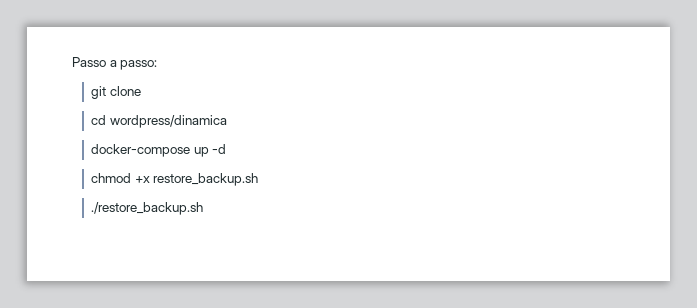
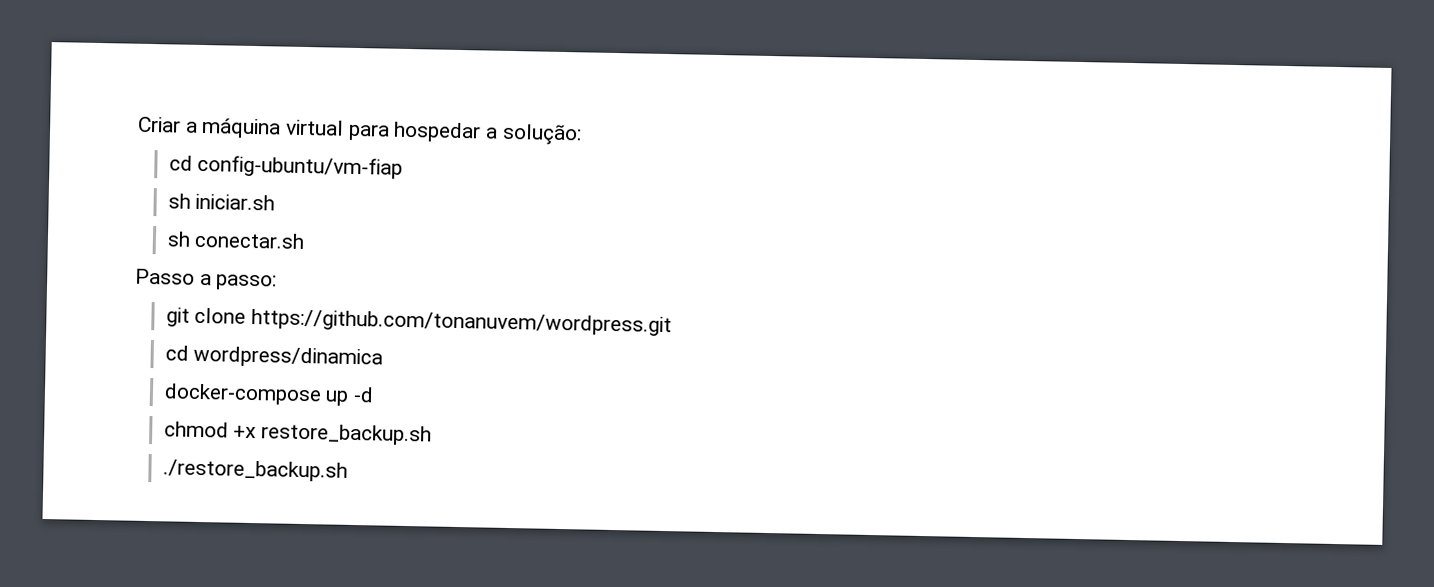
(72, 62) none -> [138,116,582,146] [168,154,404,179] [167,193,276,211] [166,231,306,250] Criar a máquina virtual para hospedar a solução: // cd config-ubuntu/vm-fiap // sh iniciar.sh // sh conectar.sh //
(141, 91) none -> [251,308,673,337] https://github.com/tonanuvem/wordpress.git

